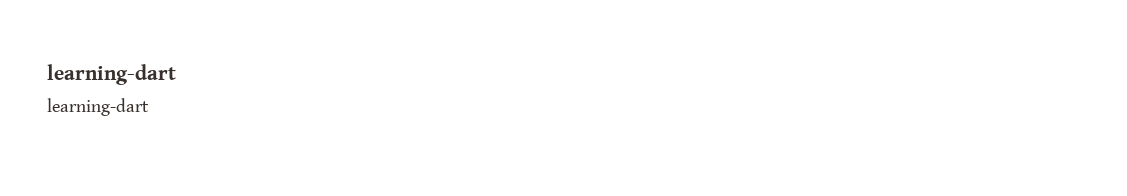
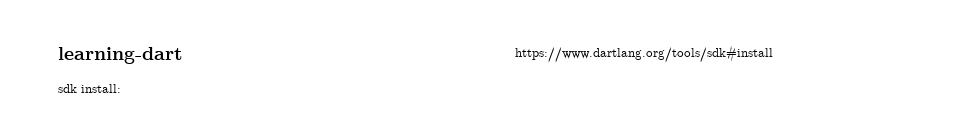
[47,98,149,116] learning-dart -> [58,84,121,93] [515,45,773,63] sdk install: // https://www.dartlang.org/tools/sdk#install

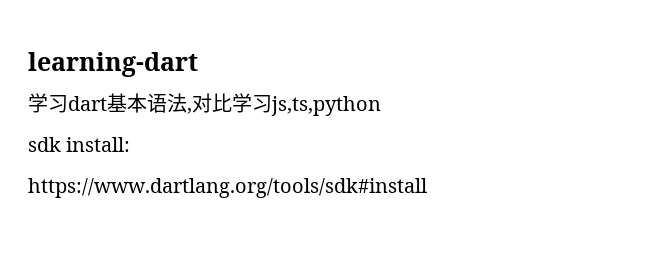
(183, 55) none -> [28,93,381,116] // 学习dart基本语法,对比学习js,ts,python

